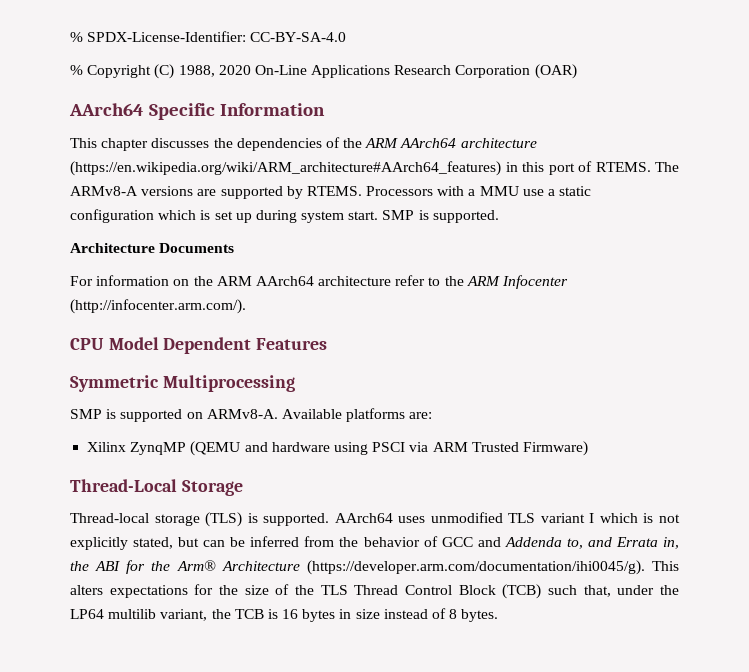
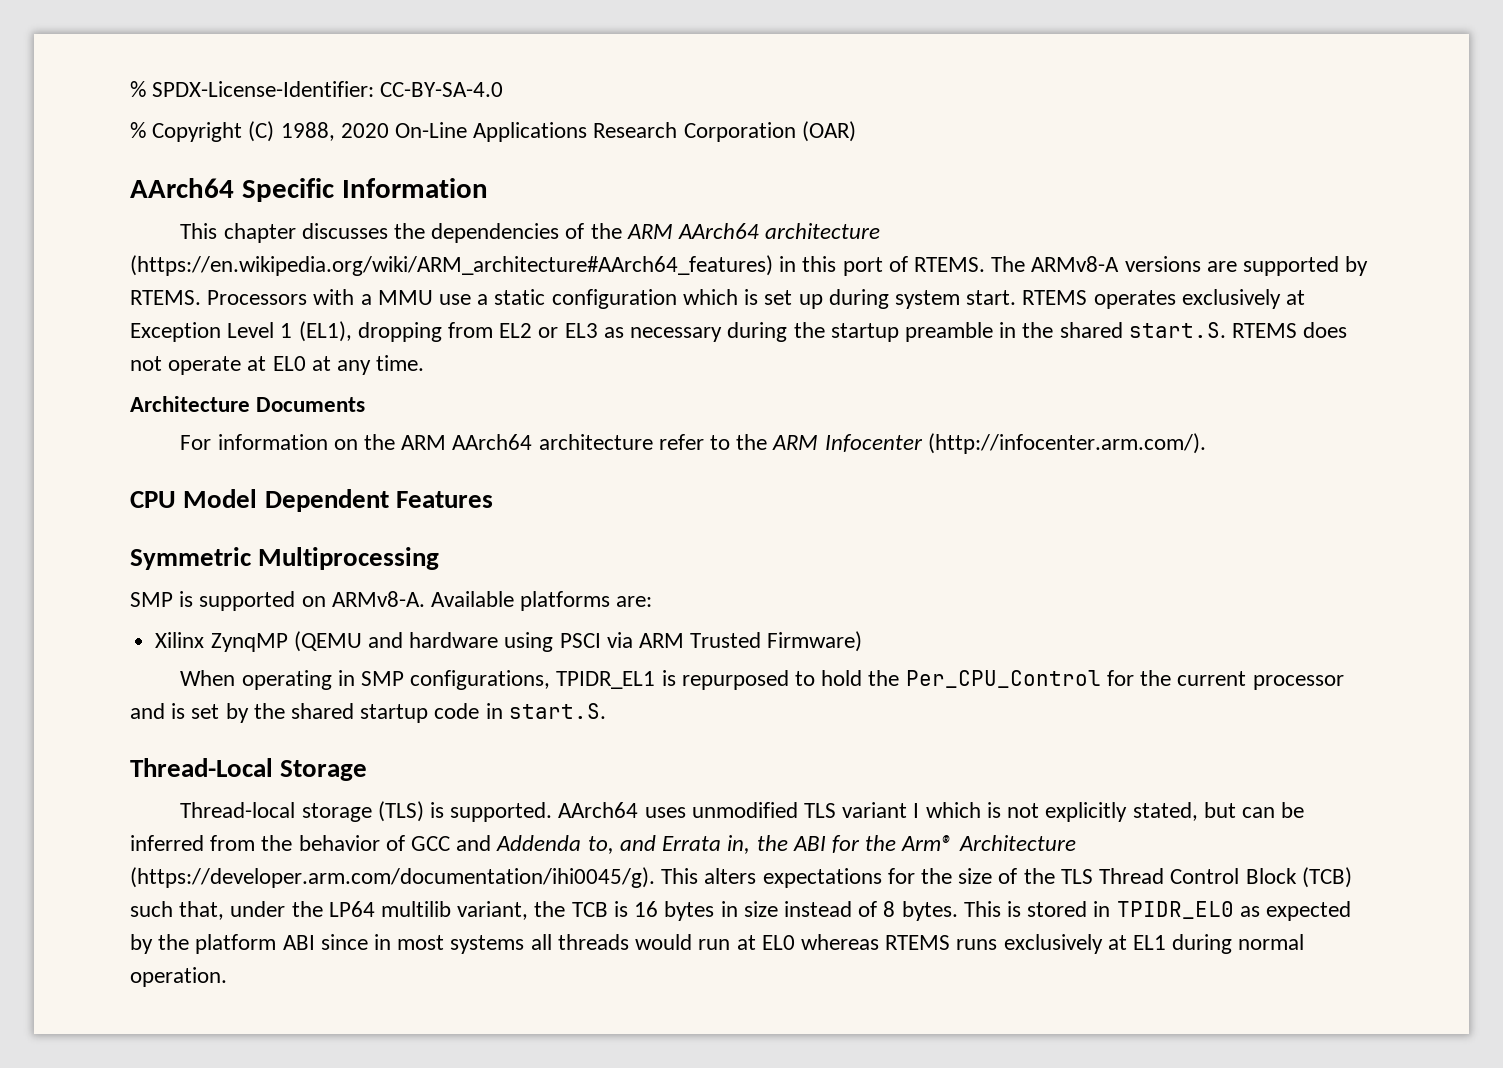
[382,210,499,223] SMP is supported. -> [1022,289,1305,309] [130,321,1348,342] [130,355,425,375] RTEMS operates exclusively at Exception Level 1 (EL1), dropping from EL2 or EL3 as necessary during the startup preamble in the shared start.S. RTEMS does not operate at EL0 at any time.
(588, 448) none -> [180,670,1344,690] [130,703,606,723] // When operating in SMP configurations, TPIDR_EL1 is repurposed to hold the Per_CPU_Control for the current processor and is set by the shared startup code in start.S.
(499, 615) none -> [963,901,1352,921] [130,934,1305,954] [130,967,227,987] This is stored in TPIDR_EL0 as expected by the platform ABI since in most systems all threads would run at EL0 whereas RTEMS runs exclusively at EL1 during normal operation.

